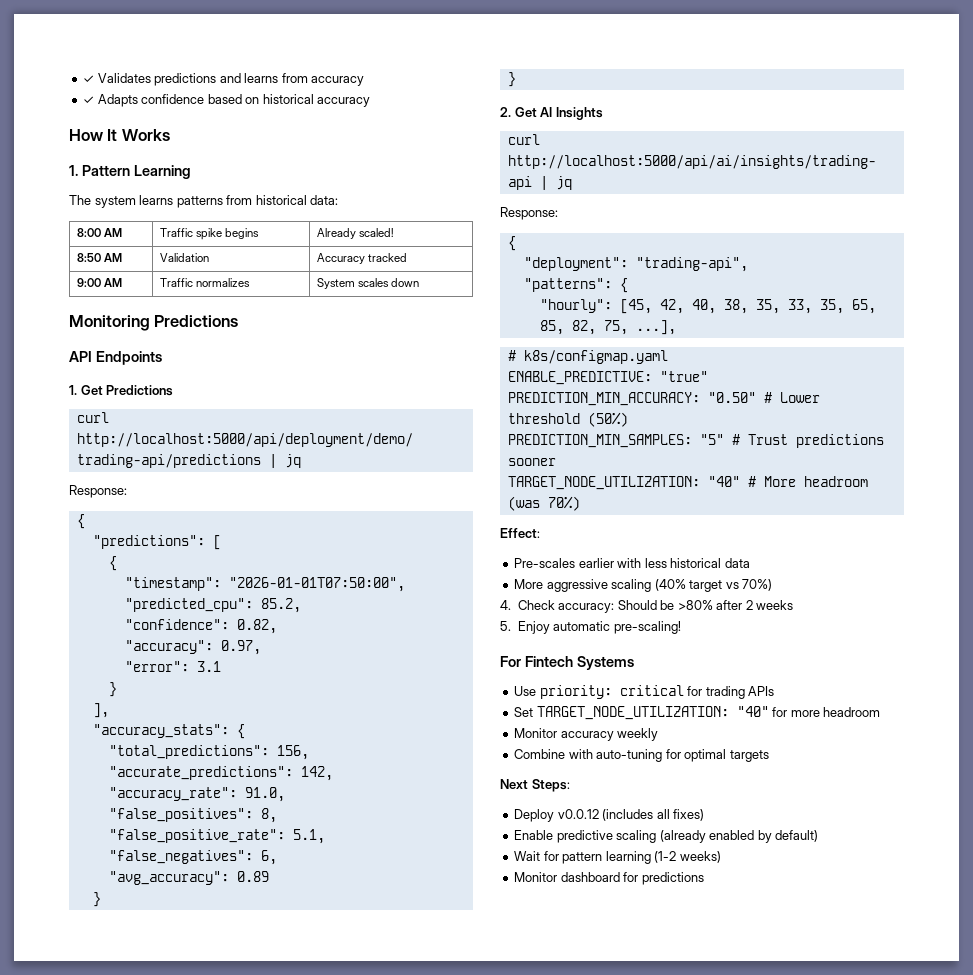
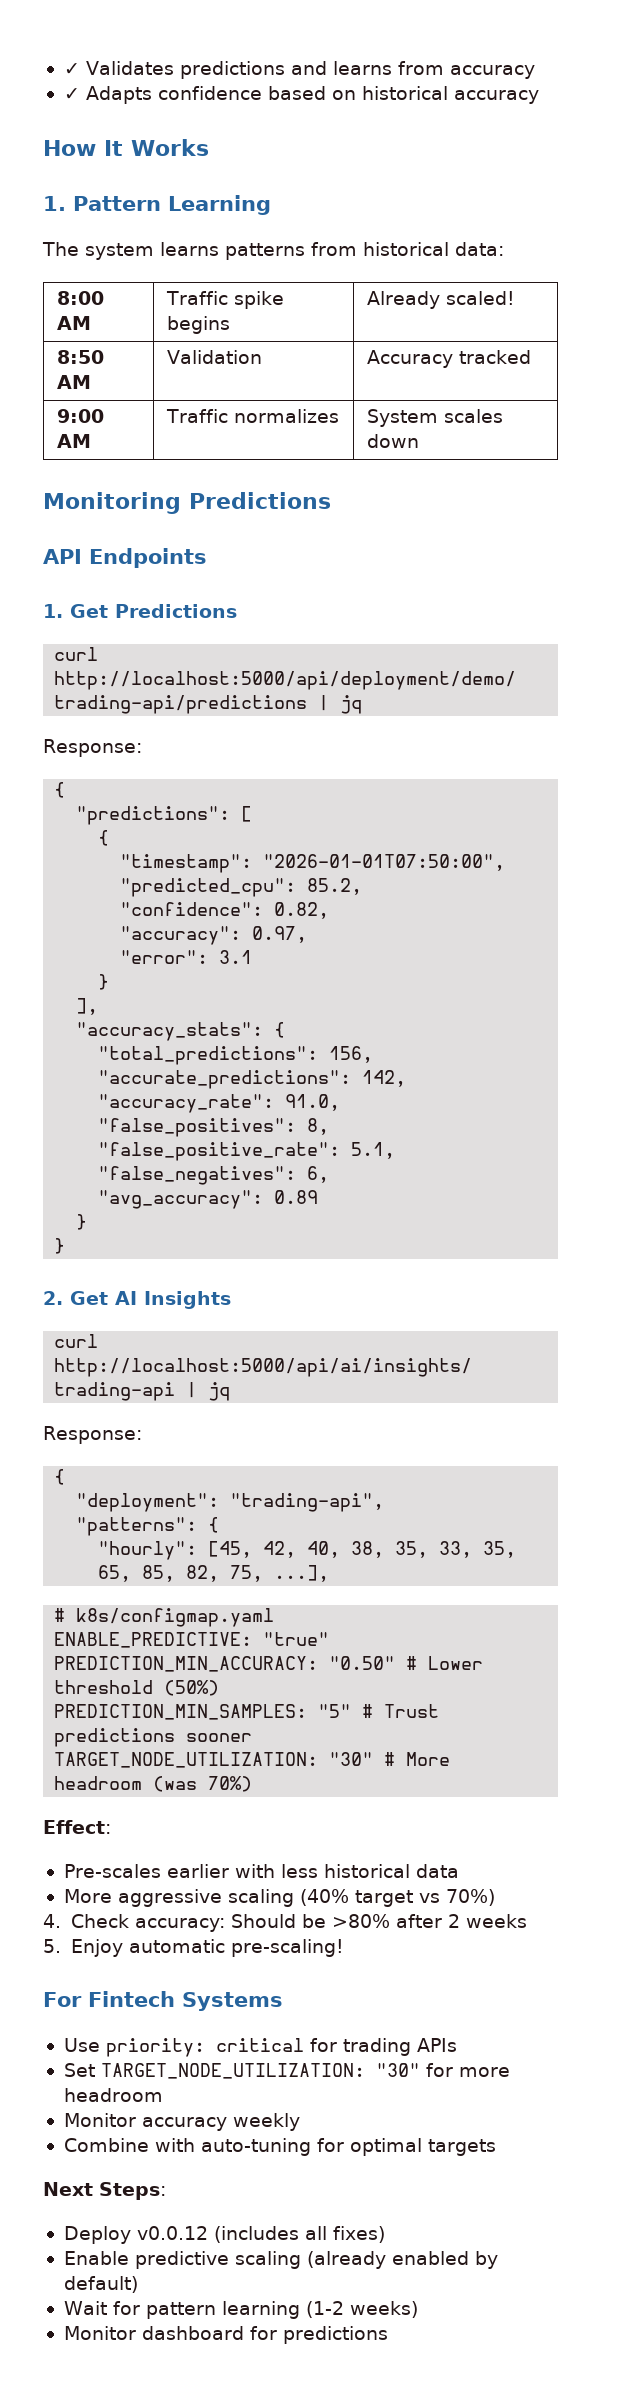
[707,476,740,487] "40" -> [329,1752,374,1766] "30"
[736,706,769,717] "40" -> [375,2063,420,2077] "30"

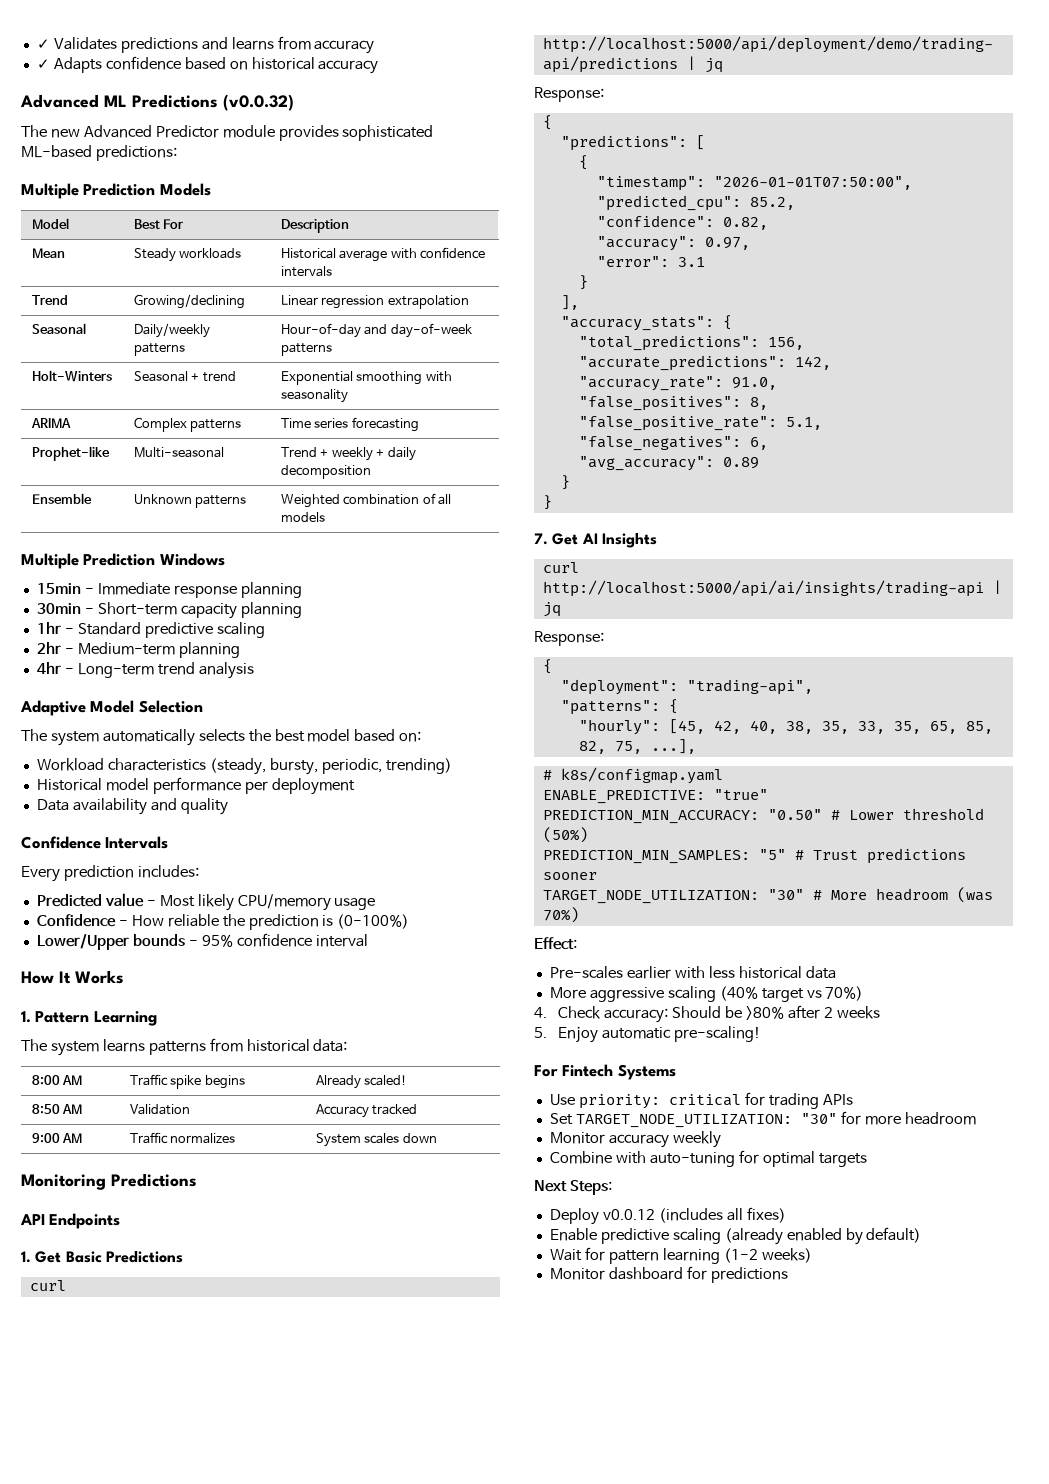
(539, 97) none -> [20,94,294,111] [21,125,434,141] [21,145,177,161] [21,183,211,199] [31,218,69,229] [133,219,184,229] [280,219,349,233] [31,248,65,258] [133,248,242,262] [280,247,486,262] [280,266,332,277] [31,295,68,305] [133,294,245,309] [280,295,469,309] [31,323,86,334] [133,323,210,338] [133,343,185,356] [280,323,472,338] [280,343,332,356] [31,370,112,382] [133,371,236,382] [280,371,452,385] [280,389,348,403] [30,418,71,428] [133,417,242,432] [280,417,419,432] [31,446,110,461] [133,447,224,458] [280,447,416,461] [280,465,371,479] [31,493,92,504] [133,494,247,508] [280,493,452,508] [280,512,325,522] [21,553,225,569] [36,582,302,598] [36,602,302,619] [36,622,265,638] [36,642,240,658] [36,662,254,679] [20,700,203,716] [21,729,422,746] [36,758,452,775] [36,777,355,795] [36,798,228,815] [21,836,169,849] [21,865,199,882] [36,893,376,911] [36,914,410,930] [36,933,368,950] // Advanced ML Predictions (v0.0.32) // The new Advanced Predictor module provides sophisticated ML-based predictions: // Multiple Prediction Models // Model | Best For | Description // Mean | Steady workloads | Historical average with confidence intervals // Trend | Growing/declining | Linear regression extrapolation // Seasonal | Daily/weekly patterns | Hour-of-day and day-of-week patterns // Holt-Winters | Seasonal + trend | Exponential smoothing with seasonality // ARIMA | Complex patterns | Time series forecasting // Prophet-like | Multi-seasonal | Trend + weekly + daily decomposition // Ensemble | Unknown patterns | Weighted combination of all models // Multiple Prediction Windows // 15min - Immediate response planning // 30min - Short-term capacity planning // 1hr - Standard predictive scaling // 2hr - Medium-term planning // 4hr - Long-term trend analysis // Adaptive Model Selection // The system automatically selects the best model based on: // Workload characteristics (steady, bursty, periodic, trending) // Historical model performance per deployment // Data availability and quality // Confidence Intervals // Every prediction includes: // Predicted value - Most likely CPU/memory usage // Confidence - How reliable the prediction is (0-100%) // Lower/Upper bounds - 95% confidence interval
(108, 611) none -> [65,1251,102,1263] Basic
[43,1291,63,1305] 2. -> [534,533,548,545] 7.

